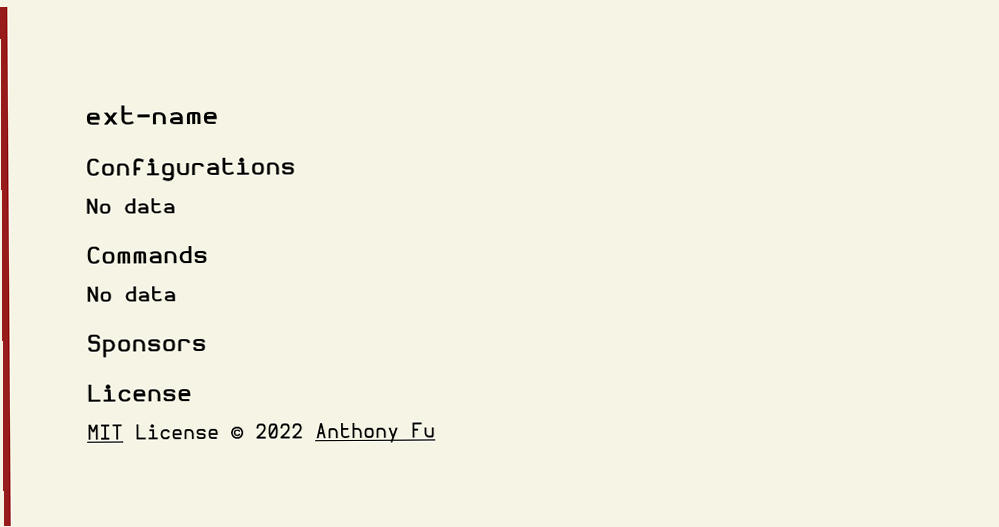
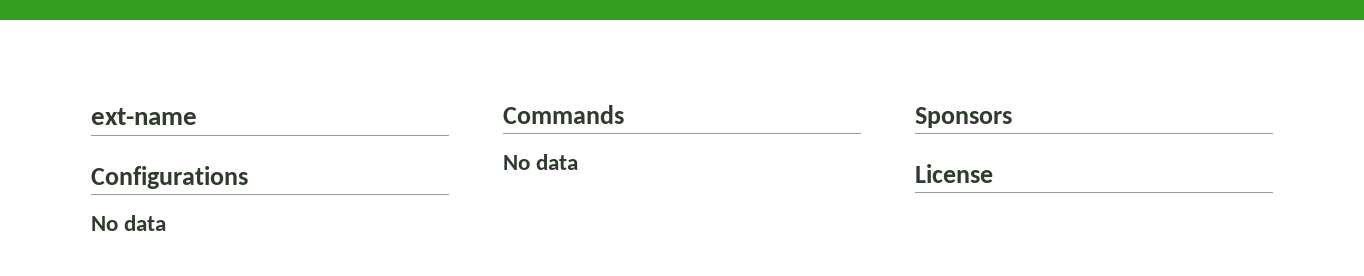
[87,422,436,444] // MIT License © 2022 Anthony Fu -> (993, 173) none

